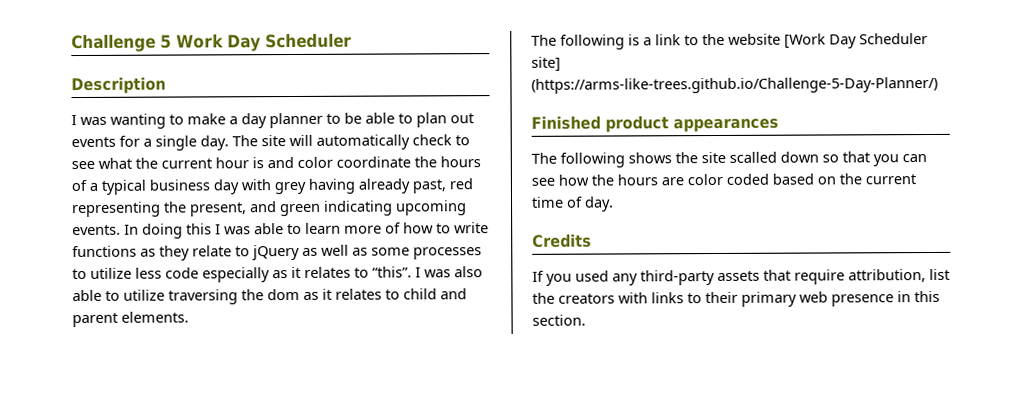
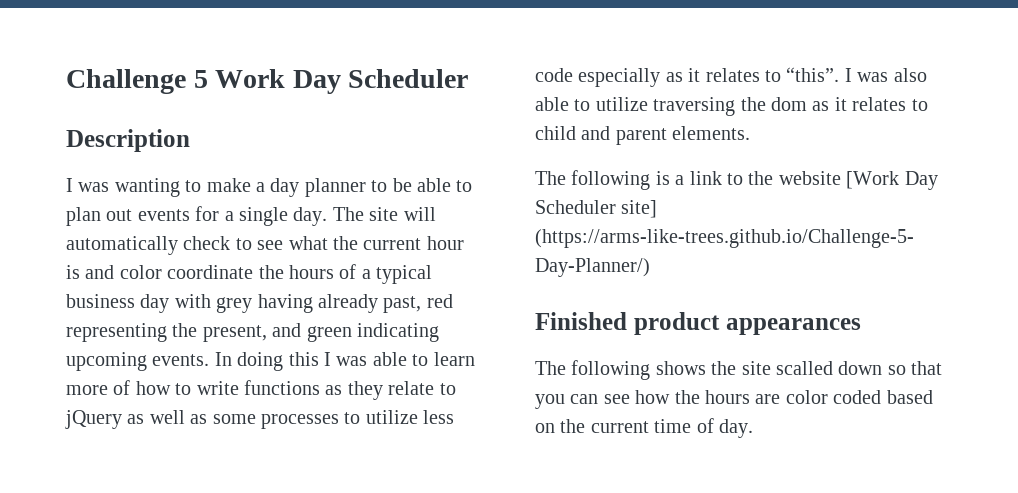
[532,233,592,248] [532,268,950,286] [532,290,940,307] [532,314,586,326] // Credits // If you used any third-party assets that require attribution, list the creators with links to their primary web presence in this section. -> (753, 428) none

